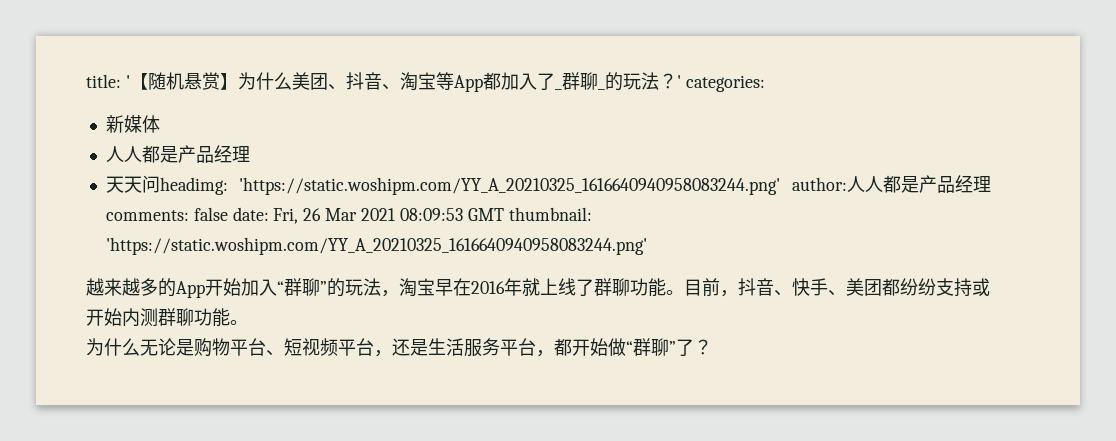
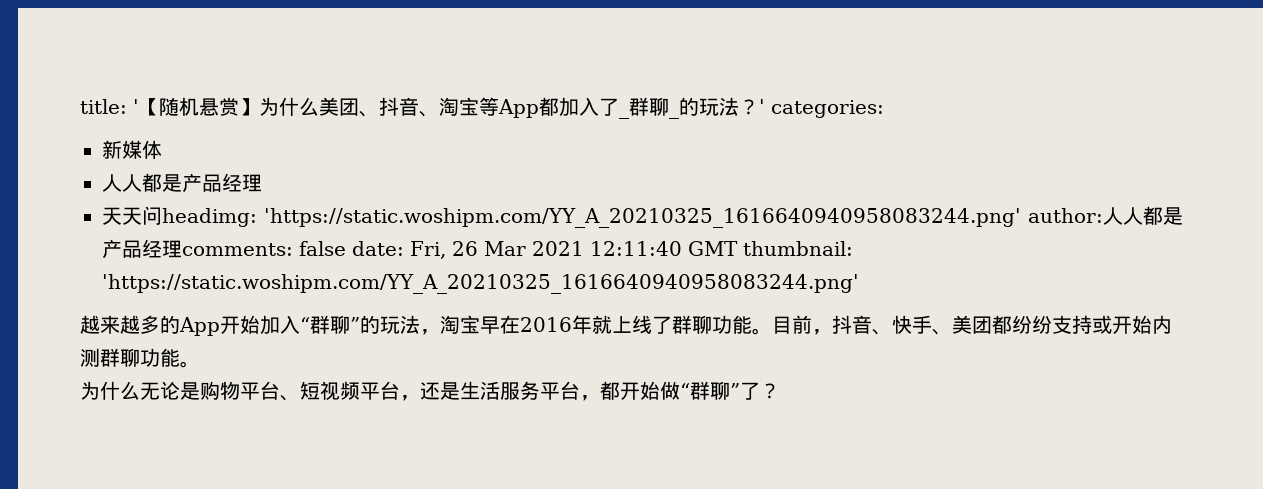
[399,208,463,221] 08:09:53 -> [590,241,682,256] 12:11:40

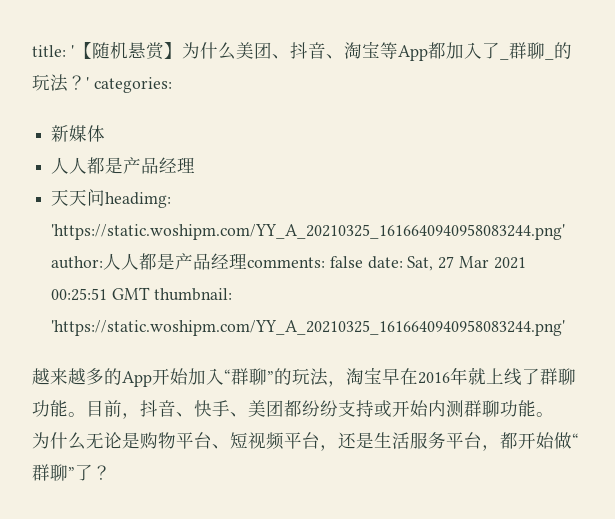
[410,241,478,259] Fri, 26 -> [407,256,455,271] Sat, 27
[590,241,682,256] 12:11:40 -> [51,288,108,301] 00:25:51

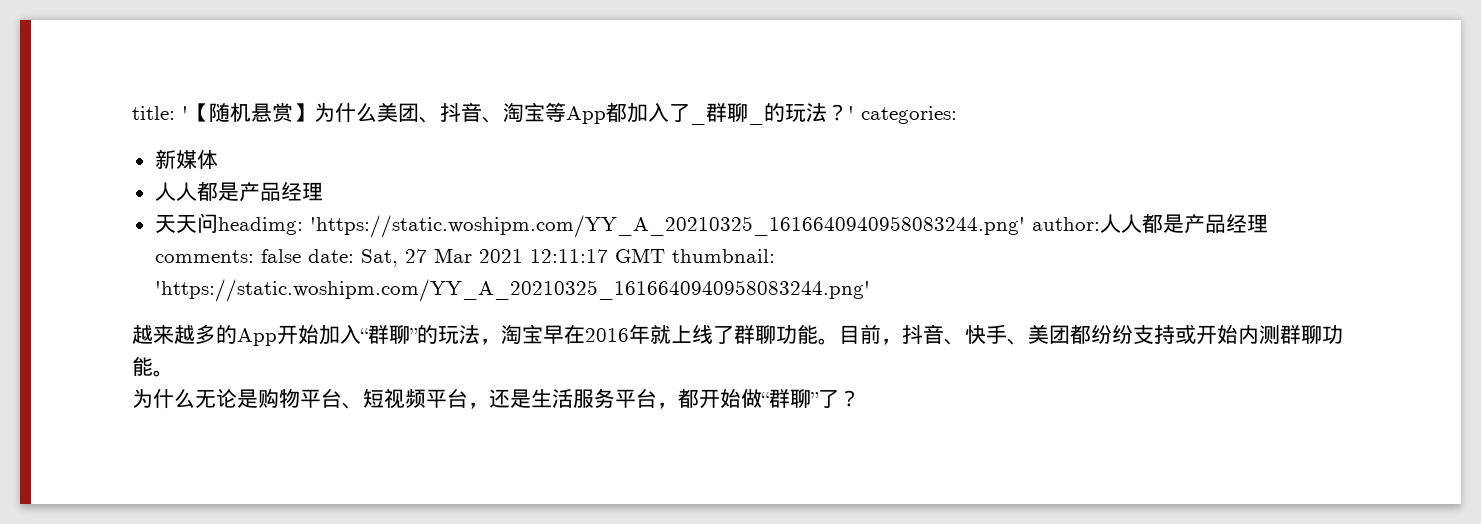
[51,288,108,301] 00:25:51 -> [529,249,608,263] 12:11:17

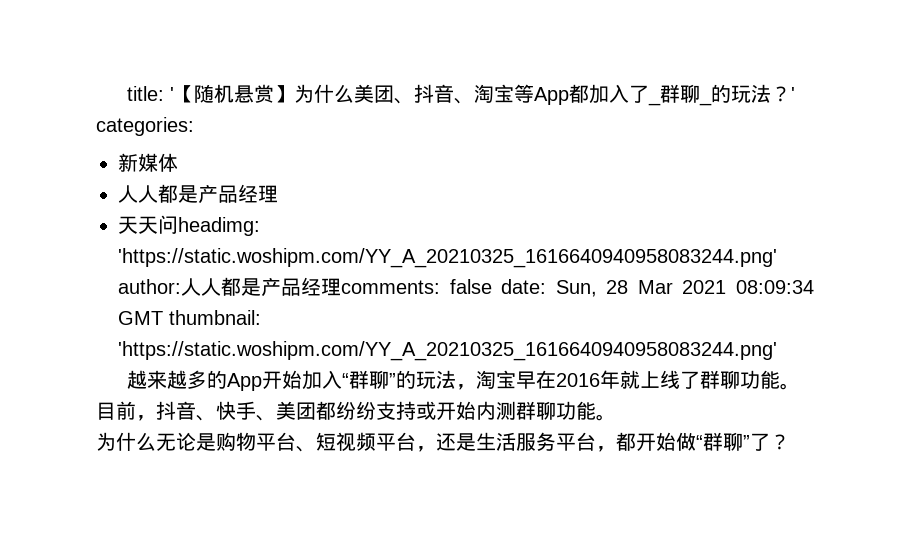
[360,249,427,267] Sat, 27 -> [555,280,629,297] Sun, 28
[529,249,608,263] 12:11:17 -> [735,280,814,294] 08:09:34

